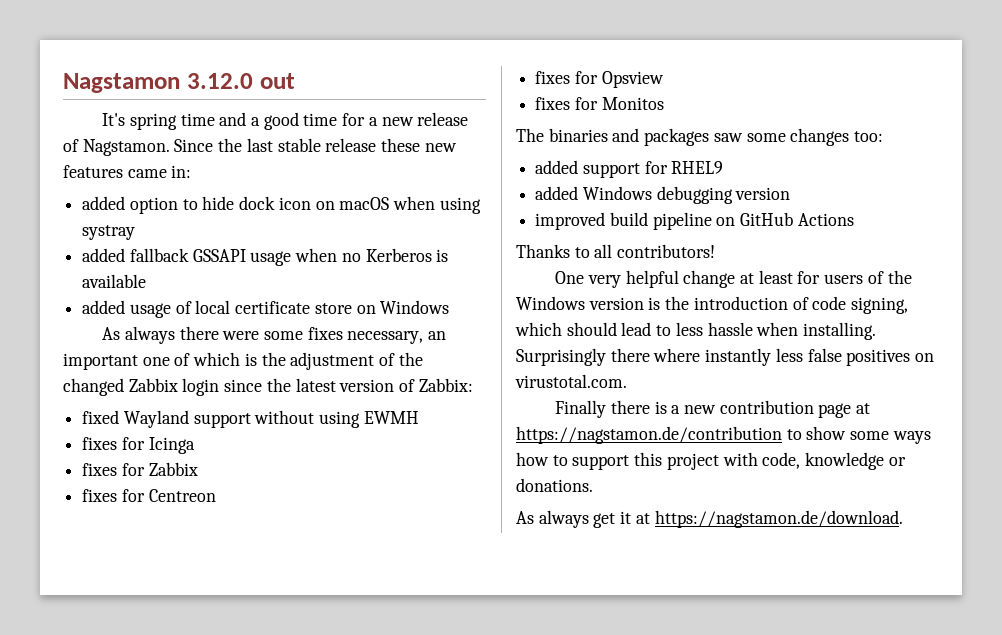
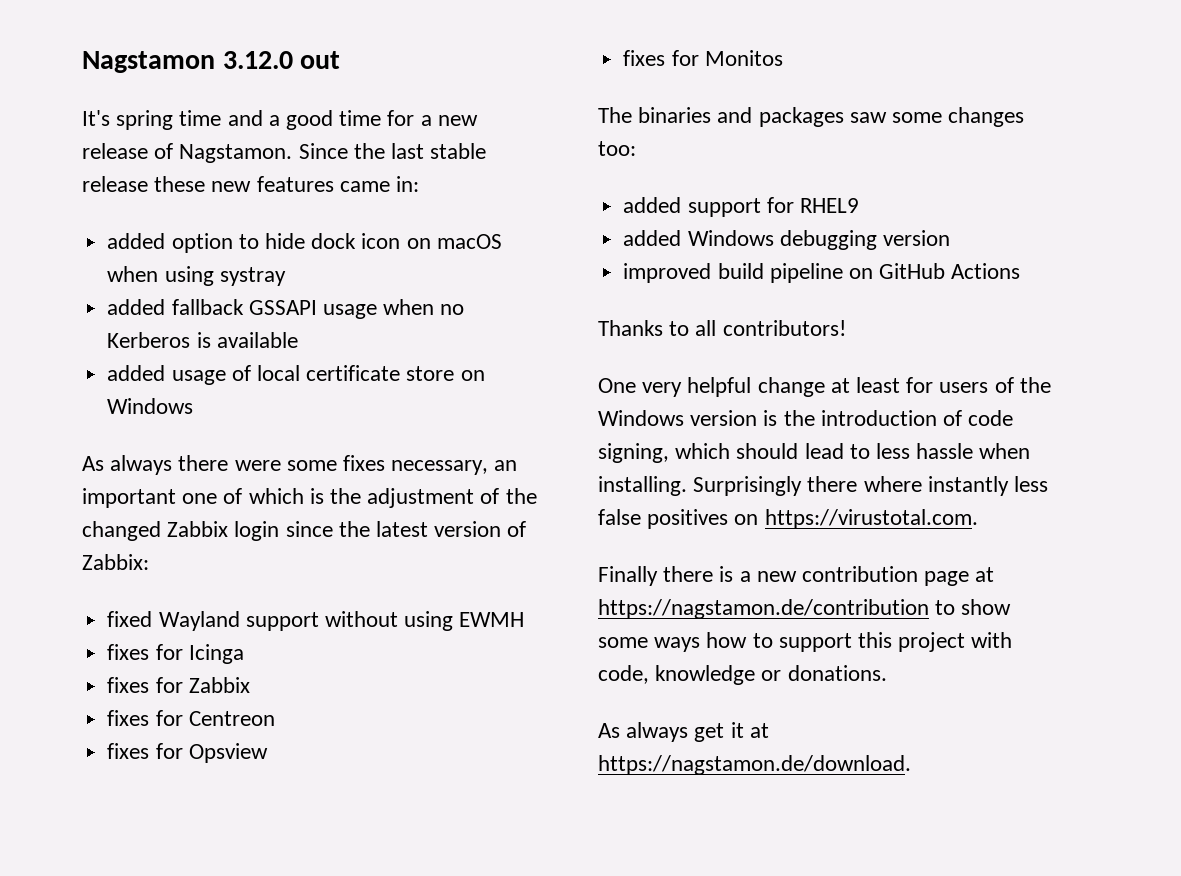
[515,374,627,388] virustotal.com. -> [764,509,978,529] https://virustotal.com.

